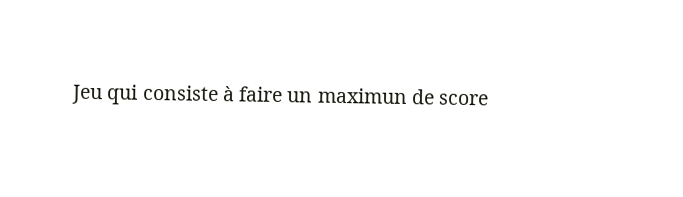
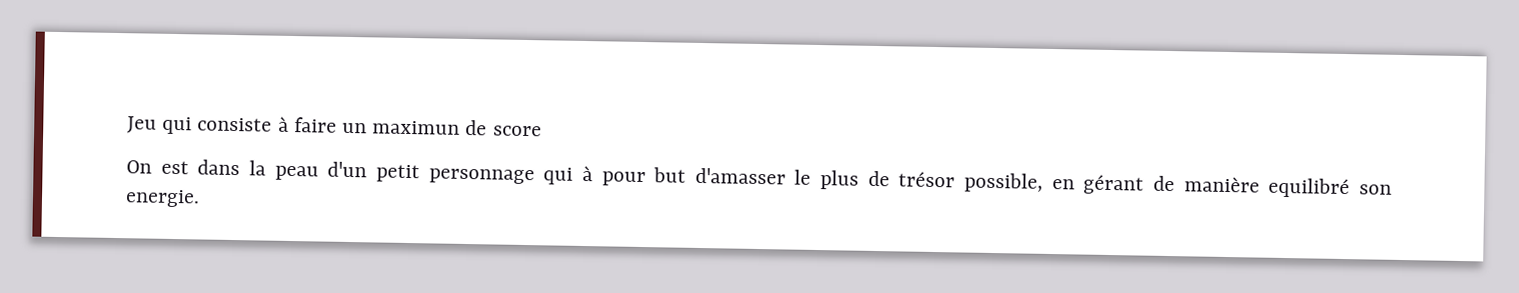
(490, 99) none -> [126,159,1393,199] [125,189,200,208] // On est dans la peau d'un petit personnage qui à pour but d'amasser le plus de trésor possible, en gérant de manière equilibré son energie.

